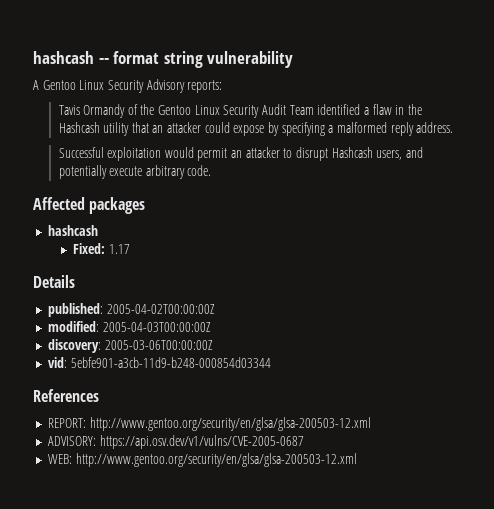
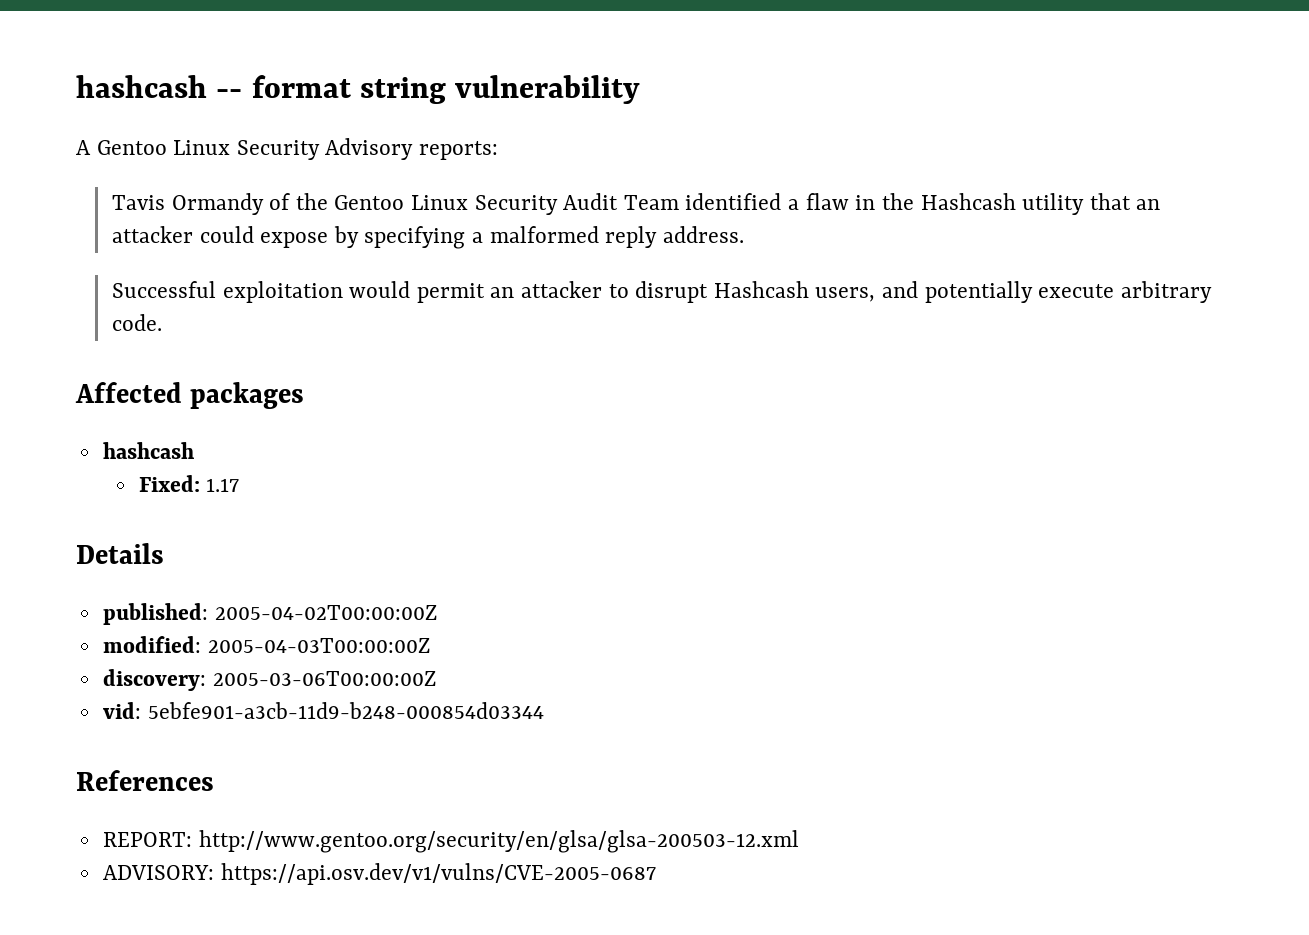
[47,453,357,467] // WEB: http://www.gentoo.org/security/en/glsa/glsa-200503-12.xml -> (656, 874) none

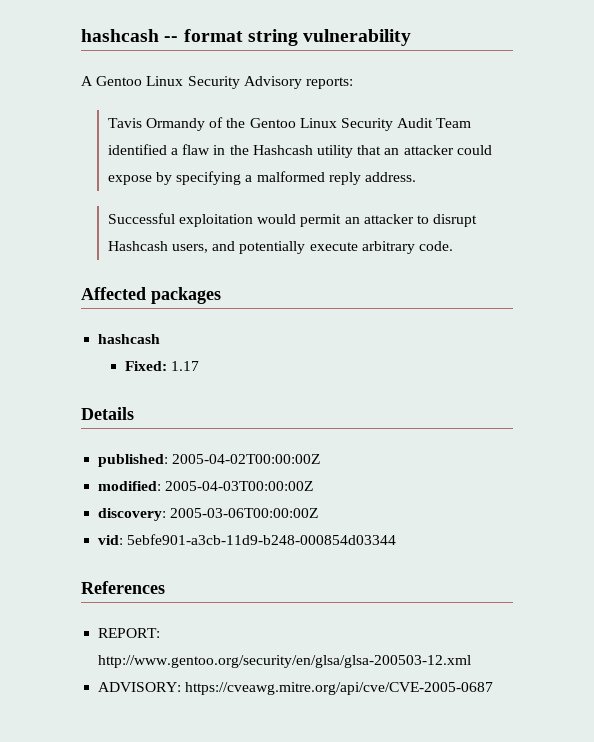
[220,863,656,885] https://api.osv.dev/v1/vulns/CVE-2005-0687 -> [185,682,494,695] https://cveawg.mitre.org/api/cve/CVE-2005-0687

